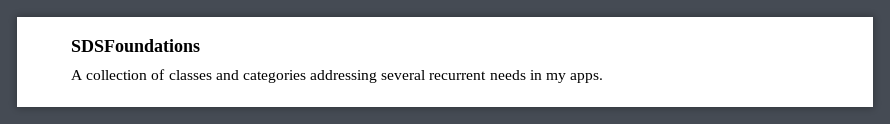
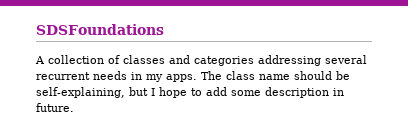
(604, 78) none -> [201,71,350,80] [36,87,344,98] [36,103,74,112] The class name should be self-explaining, but I hope to add some description in future.

